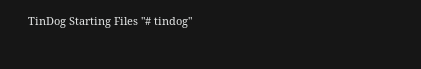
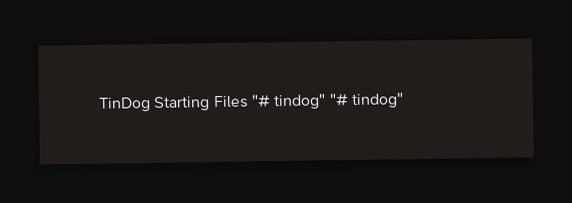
(192, 22) none -> [328,92,404,109] "# tindog"

